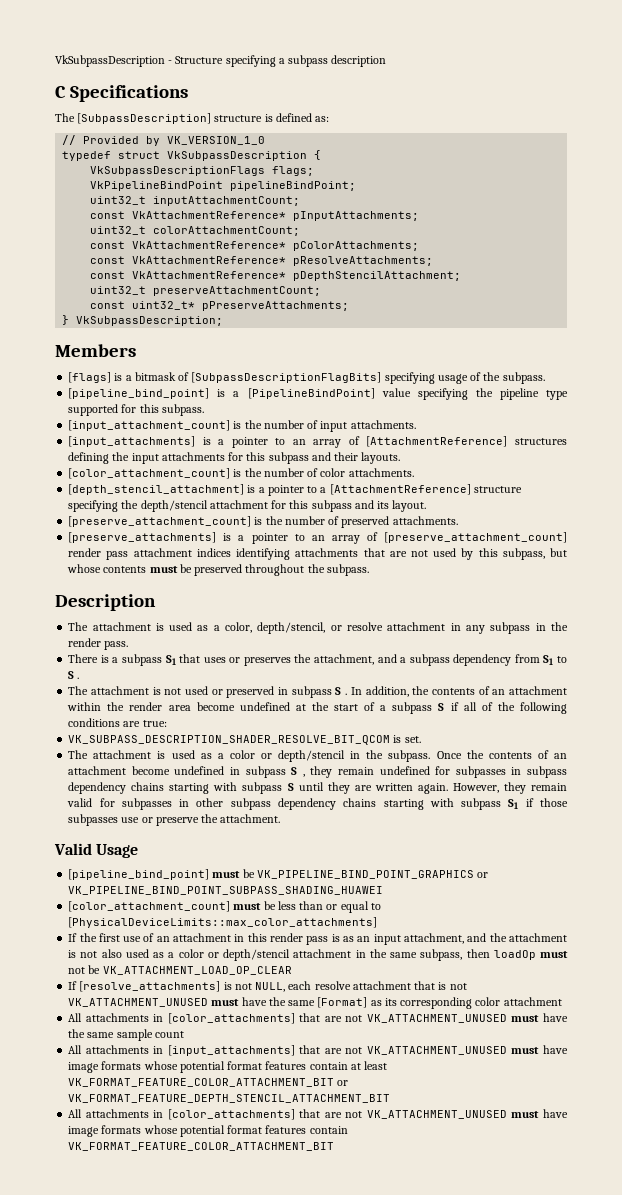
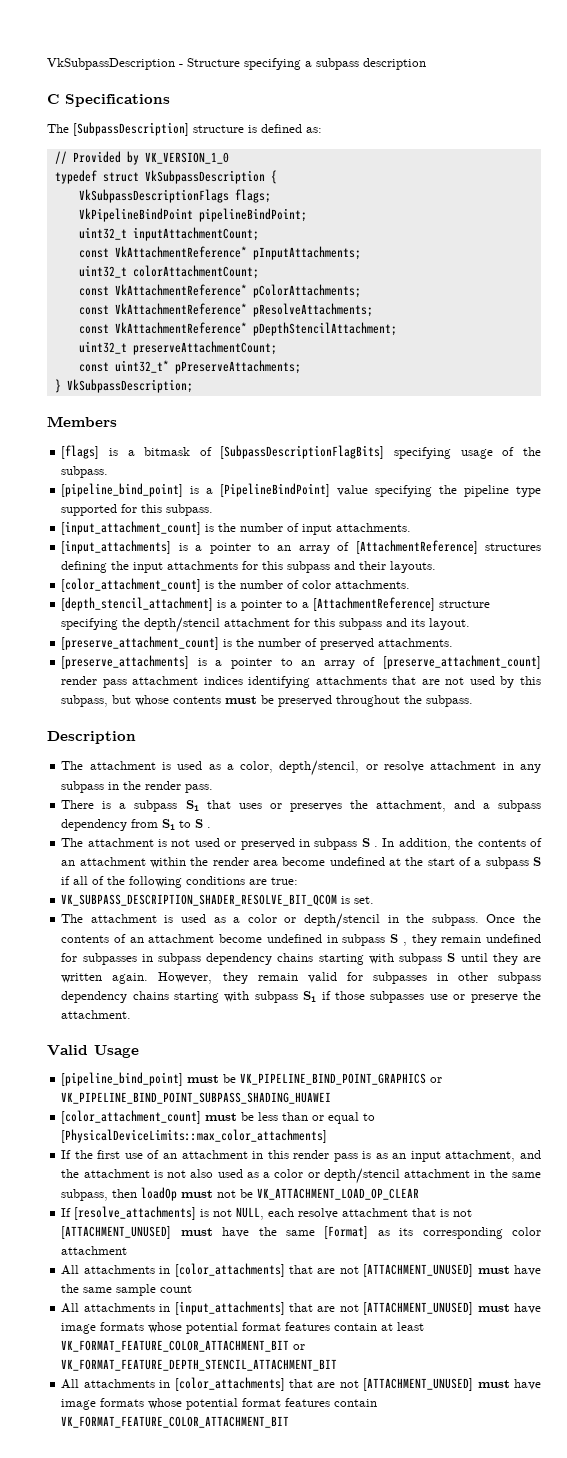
[68,998,209,1007] VK_ATTACHMENT_UNUSED -> [61,1226,172,1239] [ATTACHMENT_UNUSED]
[366,1014,507,1023] VK_ATTACHMENT_UNUSED -> [363,1264,474,1277] [ATTACHMENT_UNUSED]
[366,1046,507,1055] VK_ATTACHMENT_UNUSED -> [363,1302,474,1315] [ATTACHMENT_UNUSED]
[366,1110,507,1119] VK_ATTACHMENT_UNUSED -> [363,1378,474,1391] [ATTACHMENT_UNUSED]

